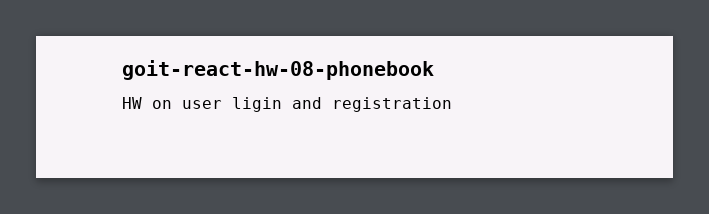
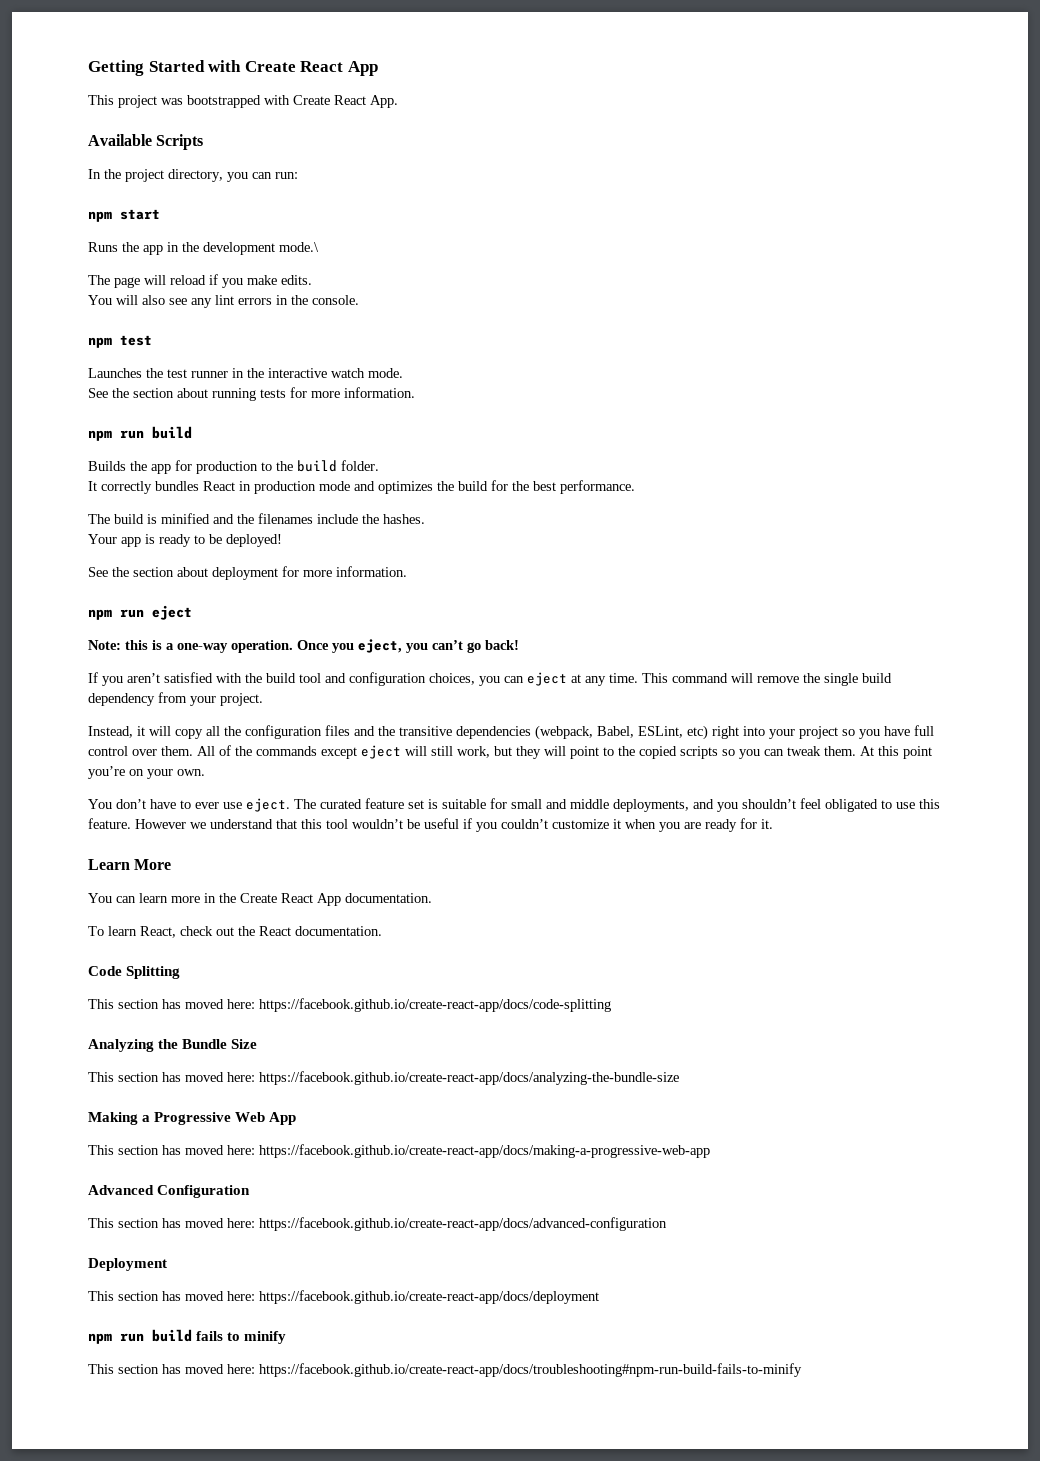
[122,60,434,80] [122,97,452,112] goit-react-hw-08-phonebook // HW on user ligin and registration -> [88,60,378,76] [88,95,398,108] [88,134,204,150] [88,169,298,182] [88,209,160,222] [88,242,319,255] [88,274,312,288] [88,295,359,308] [88,335,152,348] [88,368,403,378] [88,387,415,401] [88,426,192,441] [88,460,379,474] [88,480,635,494] [88,513,425,524] [88,534,282,547] [88,566,407,580] [88,605,192,620] [88,639,519,653] [88,672,892,686] [88,692,263,706] [88,725,934,740] [88,745,932,759] [88,766,205,779] [88,798,940,812] [88,818,773,832] [88,859,172,870] [88,893,432,906] [88,926,382,938] [88,966,181,979] [88,998,611,1012] [88,1039,258,1052] [88,1071,679,1085] [88,1112,297,1125] [88,1144,710,1158] [88,1185,251,1198] [88,1217,667,1231] [88,1258,167,1271] [88,1290,599,1304] [88,1329,287,1344] [88,1363,802,1377] Getting Started with Create React App // This project was bootstrapped with Create React App. // Available Scripts // In the project directory, you can run: // npm start // Runs the app in the development mode.\ // The page will reload if you make edits. // You will also see any lint errors in the console. // npm test // Launches the test runner in the interactive watch mode. // See the section about running tests for more information. // npm run build // Builds the app for production to the build folder. // It correctly bundles React in production mode and optimizes the build for the best performance. // The build is minified and the filenames include the hashes. // Your app is ready to be deployed! // See the section about deployment for more information. // npm run eject // Note: this is a one-way operation. Once you eject, you can’t go back! // If you aren’t satisfied with the build tool and configuration choices, you can eject at any time. This command will remove the single build dependency from your project. // Instead, it will copy all the configuration files and the transitive dependencies (webpack, Babel, ESLint, etc) right into your project so you have full control over them. All of the commands except eject will still work, but they will point to the copied scripts so you can tweak them. At this point you’re on your own. // You don’t have to ever use eject. The curated feature set is suitable for small and middle deployments, and you shouldn’t feel obligated to use this feature. However we understand that this tool wouldn’t be useful if you couldn’t customize it when you are ready for it. // Learn More // You can learn more in the Create React App documentation. // To learn React, check out the React documentation. // Code Splitting // This section has moved here: https://facebook.github.io/create-react-app/docs/code-splitting // Analyzing the Bundle Size // This section has moved here: https://facebook.github.io/create-react-app/docs/analyzing-the-bundle-size // Making a Progressive Web App // This section has moved here: https://facebook.github.io/create-react-app/docs/making-a-progressive-web-app // Advanced Configuration // This section has moved here: https://facebook.github.io/create-react-app/docs/advanced-configuration // Deployment // This section has moved here: https://facebook.github.io/create-react-app/docs/deployment // npm run build fails to minify // This section has moved here: https://facebook.github.io/create-react-app/docs/troubleshooting#npm-run-build-fails-to-minify

